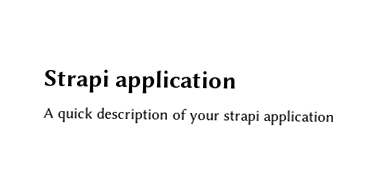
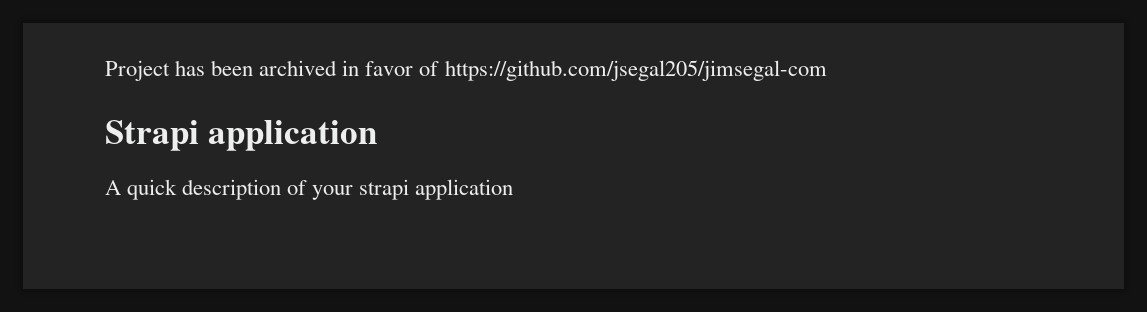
(43, 80) none -> [105,60,827,81] Project has been archived in favor of https://github.com/jsegal205/jimsegal-com //

